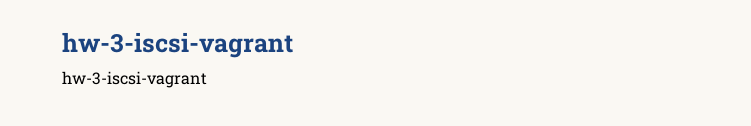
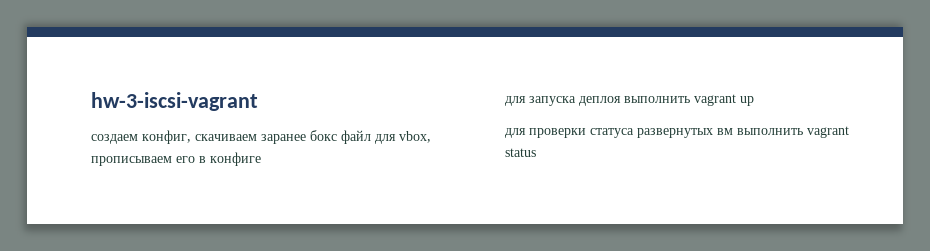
[62,71,207,88] hw-3-iscsi-vagrant -> [91,130,431,144] [91,152,261,166] [505,94,754,106] [505,126,849,138] [505,148,536,157] создаем конфиг, скачиваем заранее бокс файл для vbox, прописываем его в конфиге // для запуска деплоя выполнить vagrant up // для проверки статуса развернутых вм выполнить vagrant status

